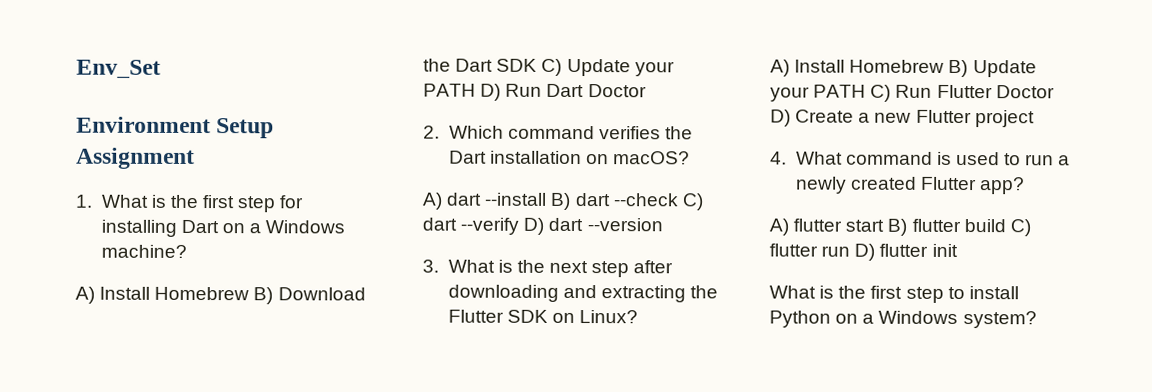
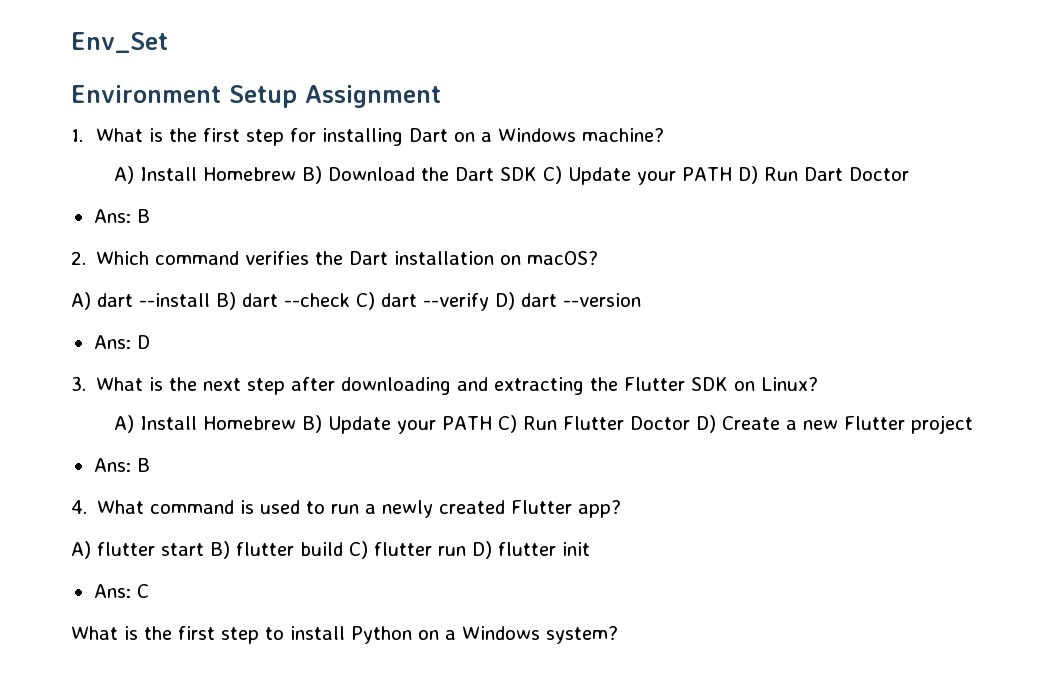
(647, 91) none -> [93,209,150,223] // Ans: B
(663, 225) none -> [93,335,150,349] // Ans: D
(1035, 119) none -> [93,458,150,472] // Ans: B
(958, 250) none -> [93,584,149,598] // Ans: C

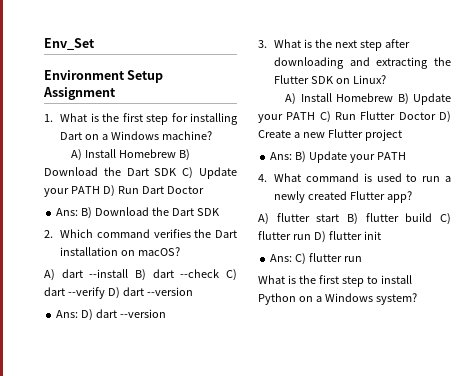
[136,209,150,223] B -> [81,207,220,219] B) Download the Dart SDK
[136,335,150,349] D -> [81,309,167,321] D) dart --version
[136,458,150,472] B -> [295,151,406,163] B) Update your PATH
[136,584,149,598] C -> [295,253,363,265] C) flutter run

